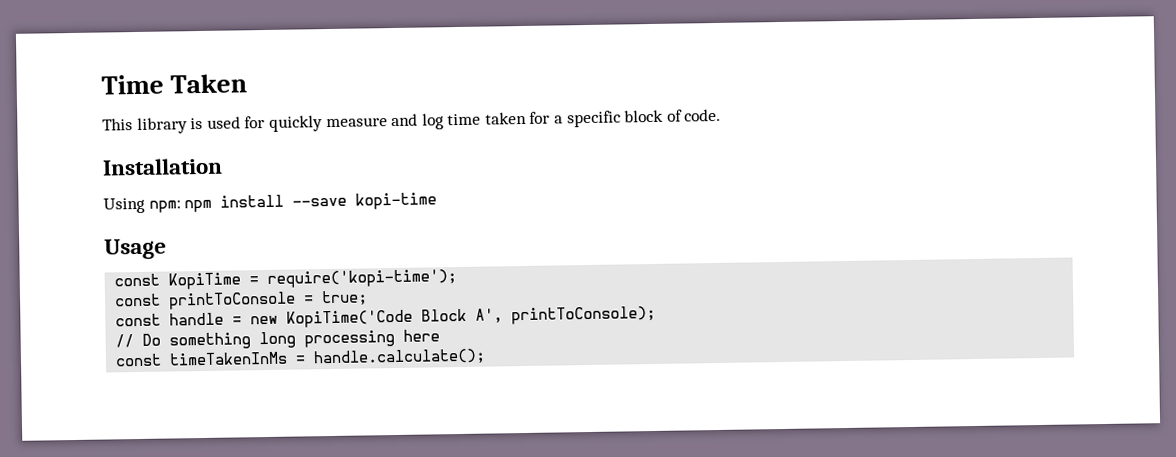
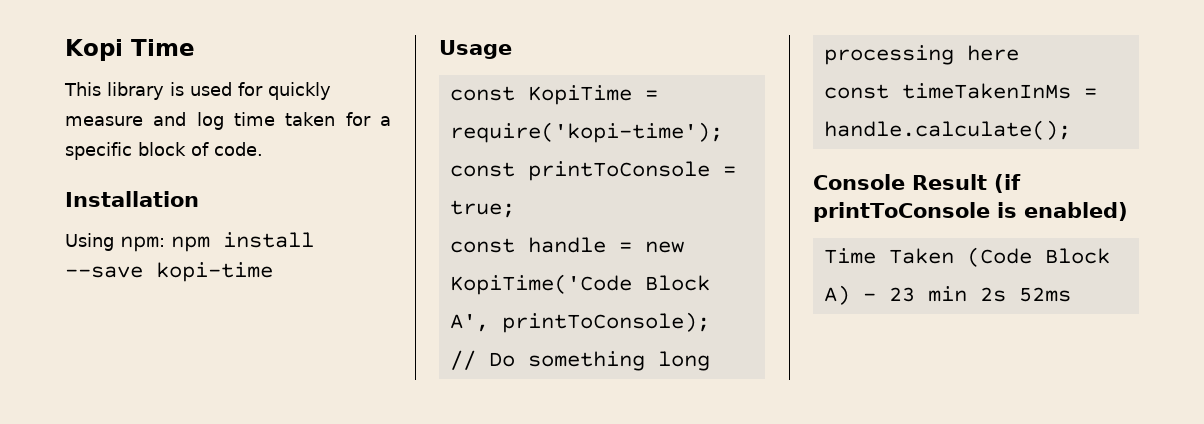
[101,73,248,95] Time Taken -> [65,39,195,61] Kopi Time
(487, 357) none -> [813,174,1021,193] [813,202,1128,222] [823,247,1110,267] [823,285,1071,305] // Console Result (if printToConsole is enabled) // Time Taken (Code Block A) - 23 min 2s 52ms

